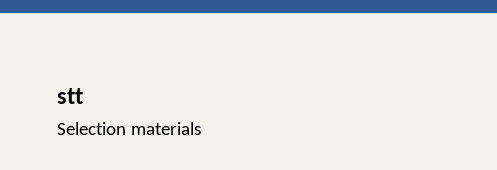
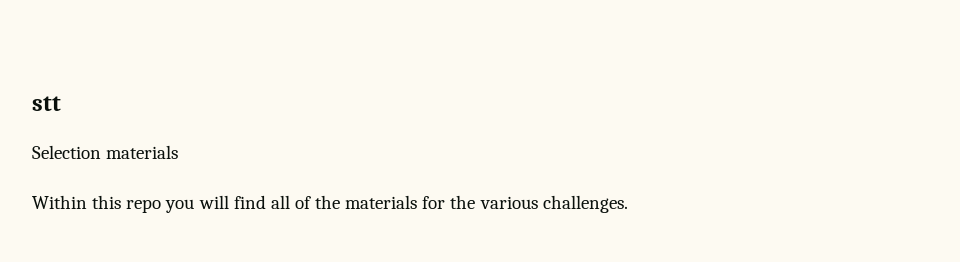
(201, 128) none -> [32,195,628,213] // Within this repo you will find all of the materials for the various challenges.

